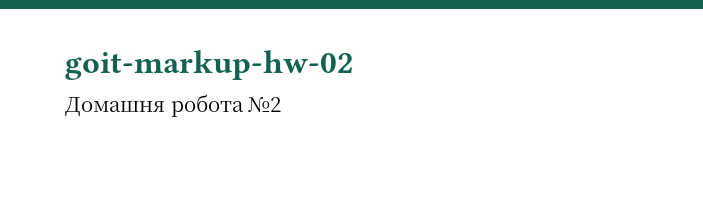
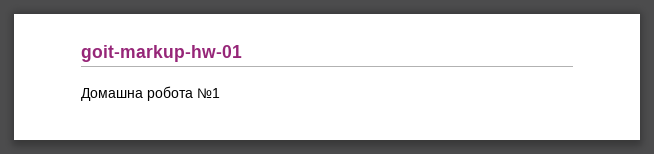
[65,50,354,80] [65,94,282,117] goit-markup-hw-02 // Домашня робота №2 -> [81,45,242,62] [81,86,220,101] goit-markup-hw-01 // Домашна робота №1

